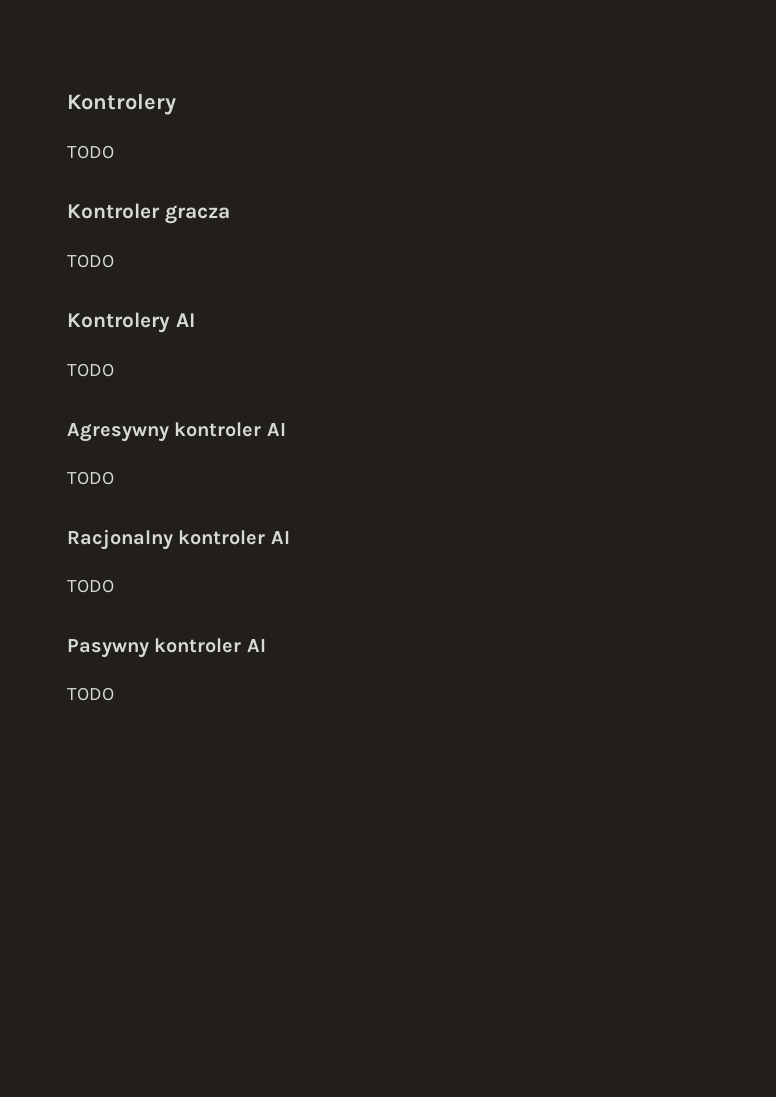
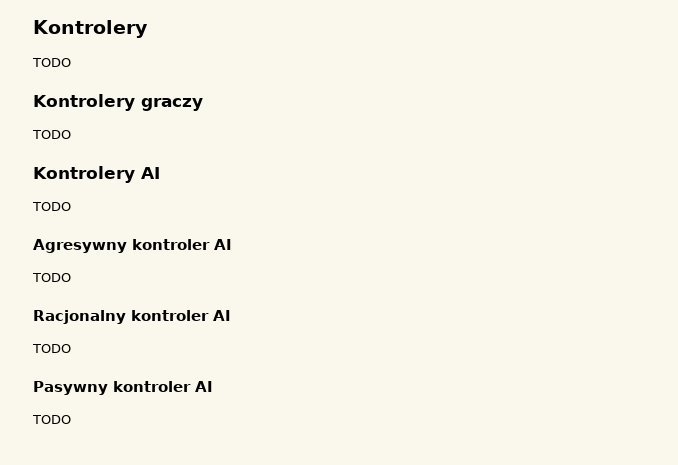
[67,203,230,224] Kontroler gracza -> [33,94,203,111] Kontrolery graczy

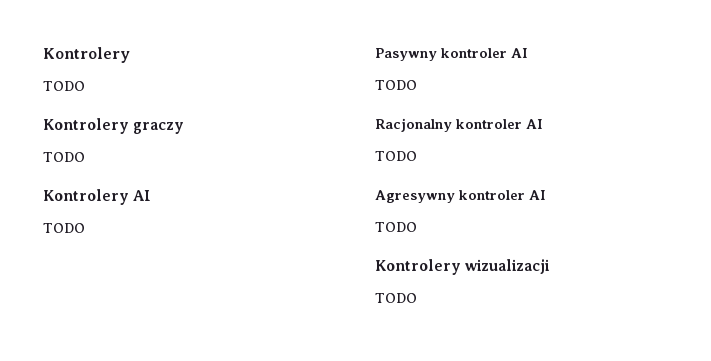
[33,239,127,253] Agresywny -> [375,48,437,61] Pasywny
[33,381,213,395] [32,415,71,424] Pasywny kontroler AI // TODO -> [375,190,546,203] [375,222,417,232] [375,259,551,275] [375,293,417,303] Agresywny kontroler AI // TODO // Kontrolery wizualizacji // TODO

